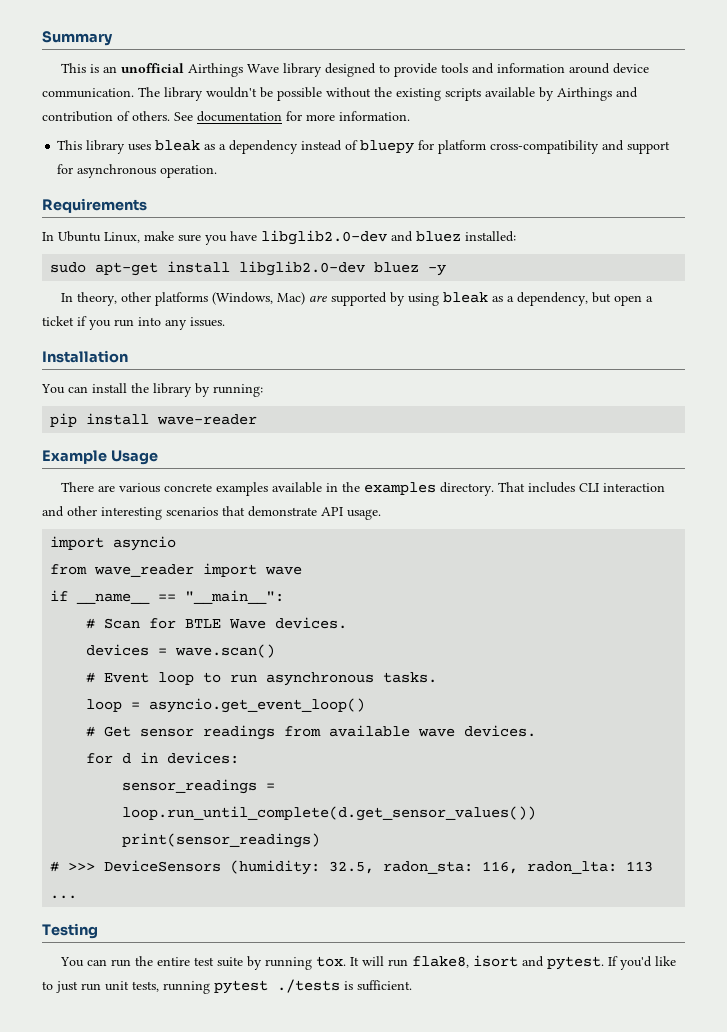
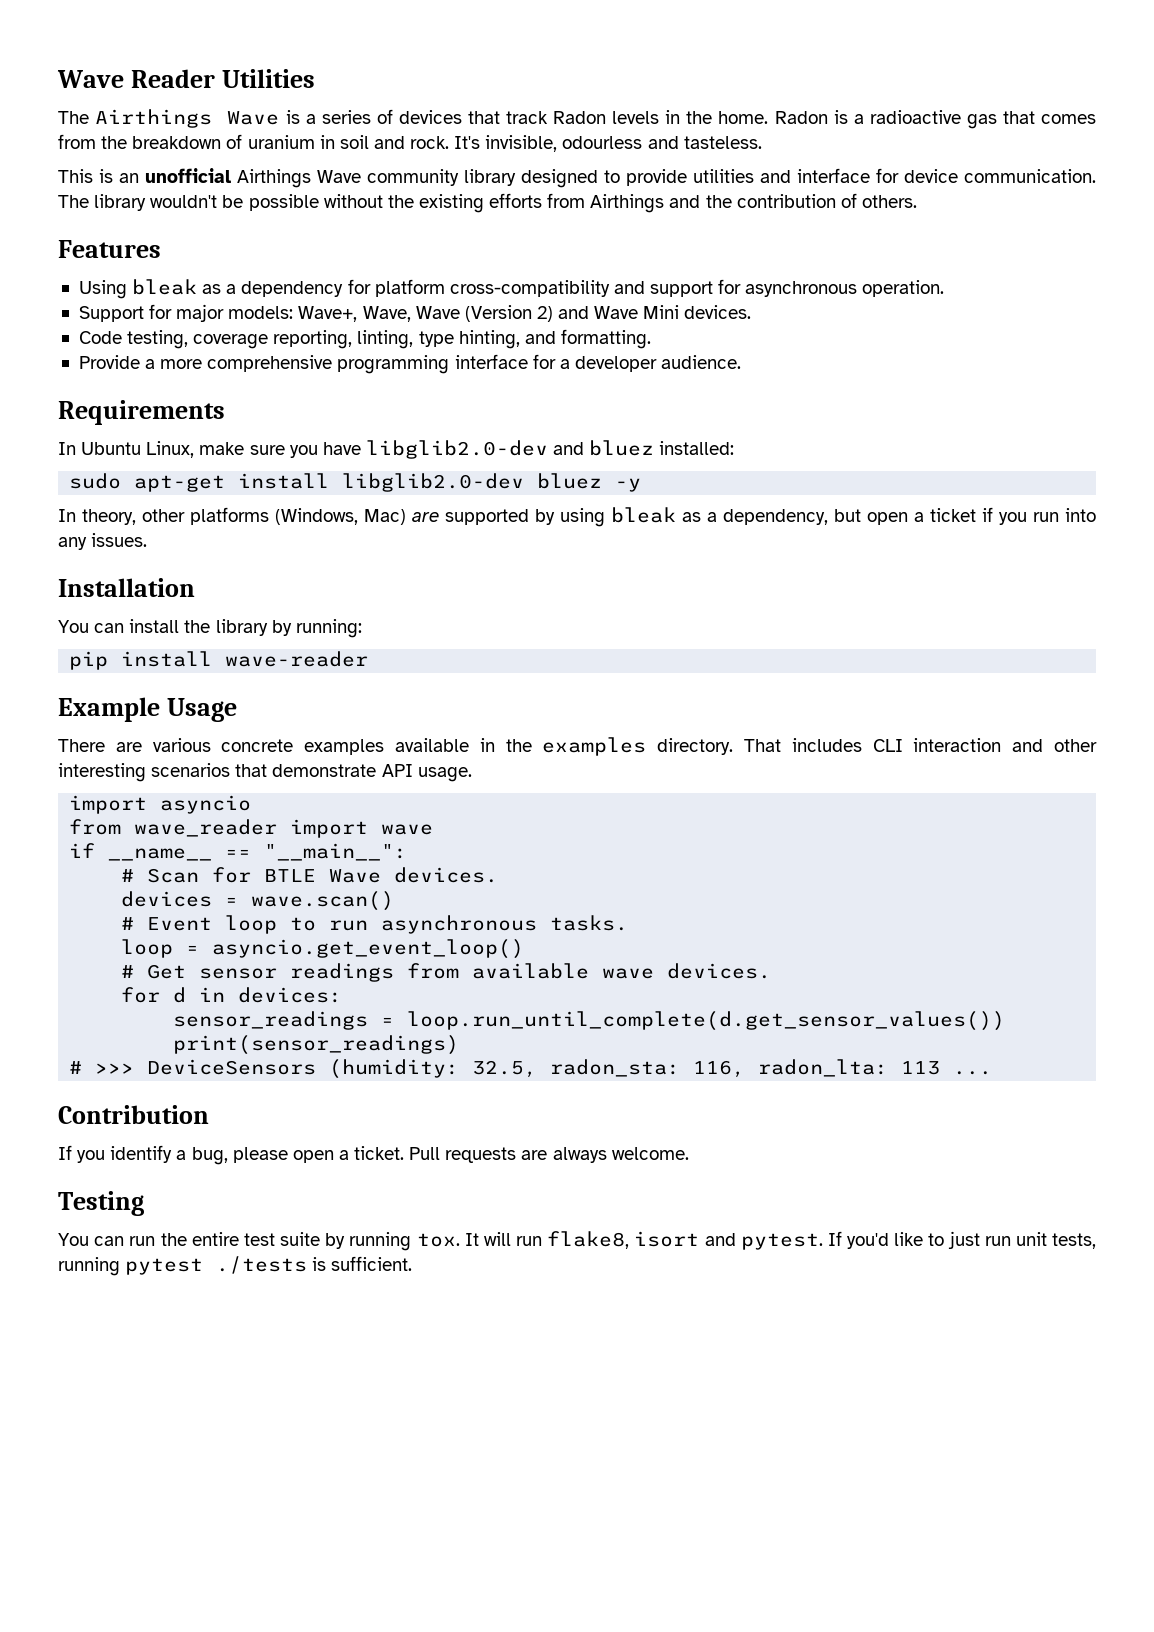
[42,31,113,46] Summary -> [57,69,315,88] [58,109,1096,129] [58,134,762,152] Wave Reader Utilities // The Airthings Wave is a series of devices that track Radon levels in the home. Radon is a radioactive gas that comes from the breakdown of uranium in soil and rock. It's invisible, odourless and tasteless.
(280, 68) none -> [367,169,459,186] community
[441,63,611,74] tools and information around -> [693,168,899,183] utilities and interface for
[445,87,554,101] scripts available by -> [489,193,586,208] efforts from
(638, 92) none -> [705,195,732,208] the
[174,111,410,122] [57,140,152,154] See documentation for more information. // This library uses -> [58,240,161,258] [78,280,127,299] // Features // Using
[301,140,415,154] instead of bluepy -> (344, 289) none
(218, 171) none -> [78,304,752,322] [78,329,651,349] [78,354,742,374] // Support for major models: Wave+, Wave, Wave (Version 2) and Wave Mini devices. // Code testing, coverage reporting, linting, type hinting, and formatting. // Provide a more comprehensive programming interface for a developer audience.
(78, 897) none -> [58,1105,209,1124] [58,1145,689,1165] // Contribution // If you identify a bug, please open a ticket. Pull requests are always welcome.

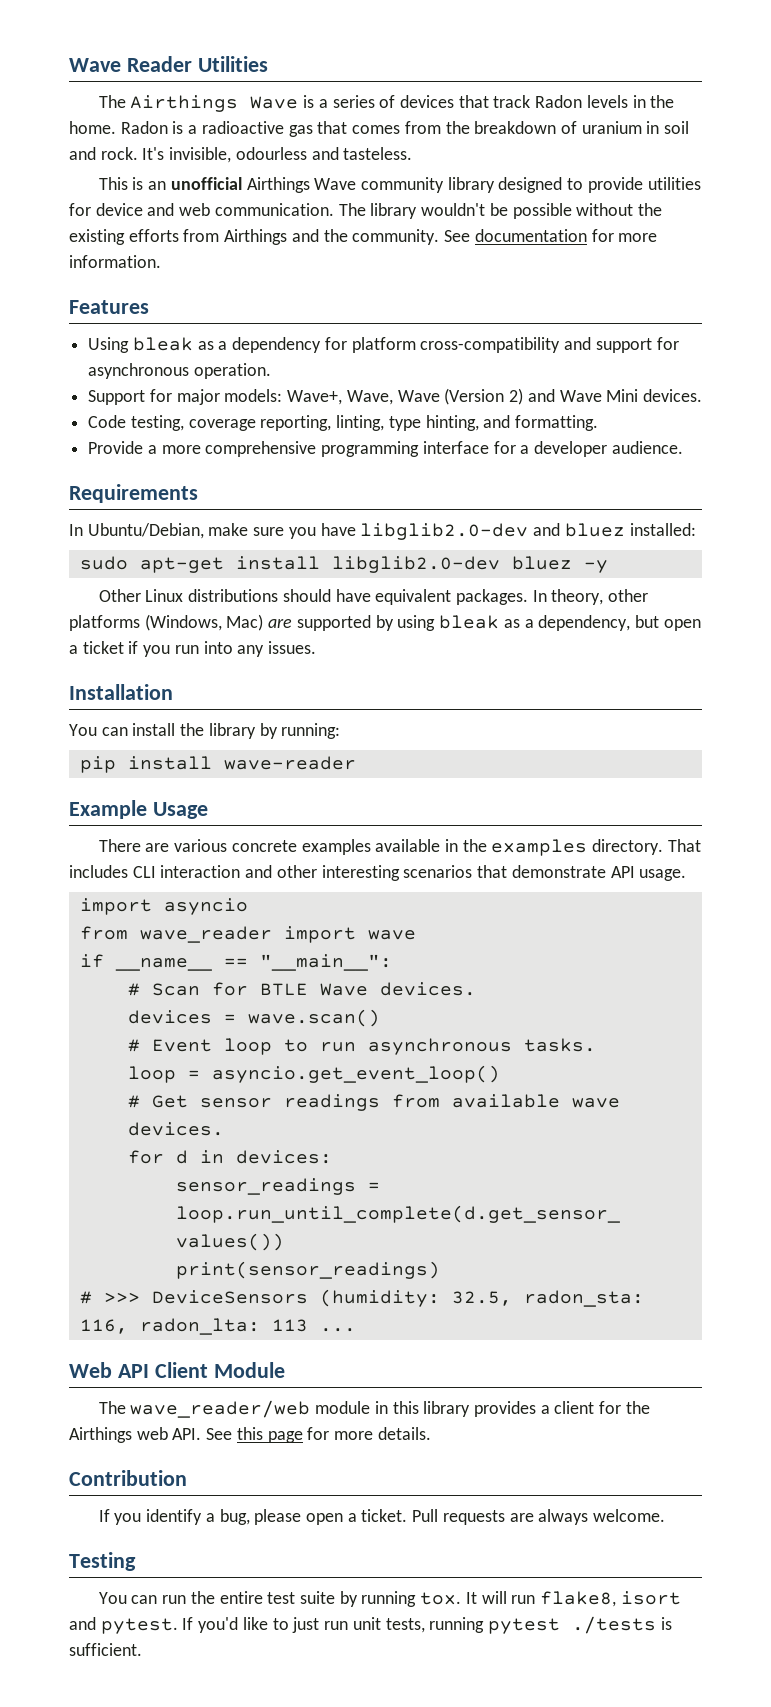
[760,168,958,183] and interface for device -> [69,203,211,216] for device and web
[736,193,917,208] contribution of others. -> [352,229,658,245] [69,255,161,268] community. See documentation for more information.
[81,441,195,458] Ubuntu Linux, -> [87,523,204,539] Ubuntu/Debian,
(642, 485) none -> [98,589,528,605] Other Linux distributions should have equivalent packages.
(993, 1073) none -> [69,1362,285,1378] [98,1400,650,1418] [69,1427,431,1443] // Web API Client Module // The wave_reader/web module in this library provides a client for the Airthings web API. See this page for more details.

